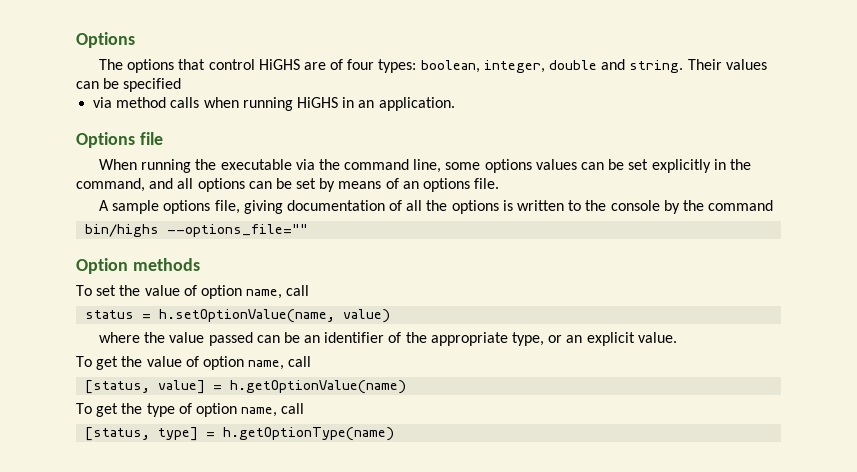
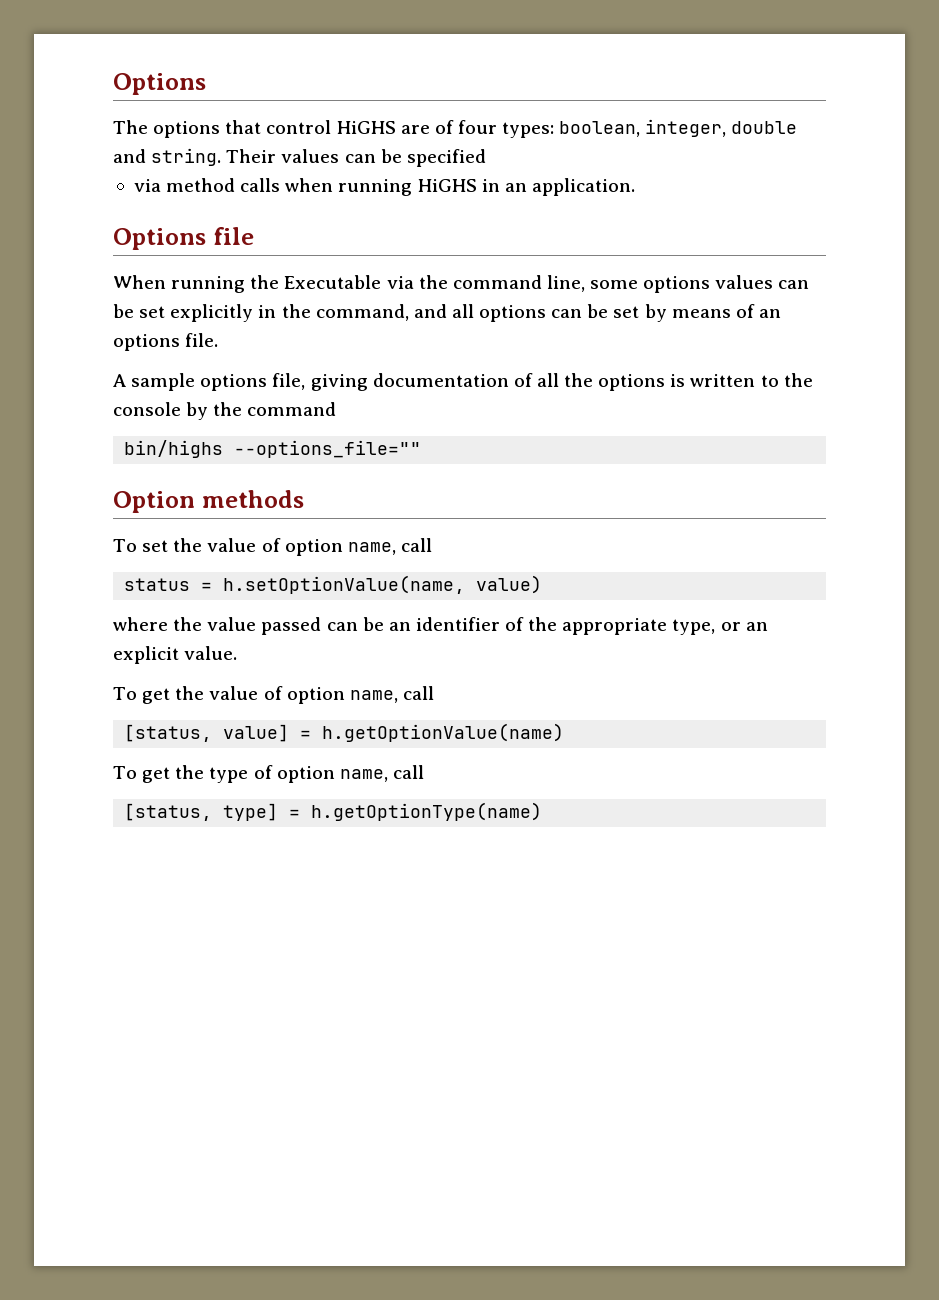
[220,159,292,170] executable -> [284,275,382,289] Executable

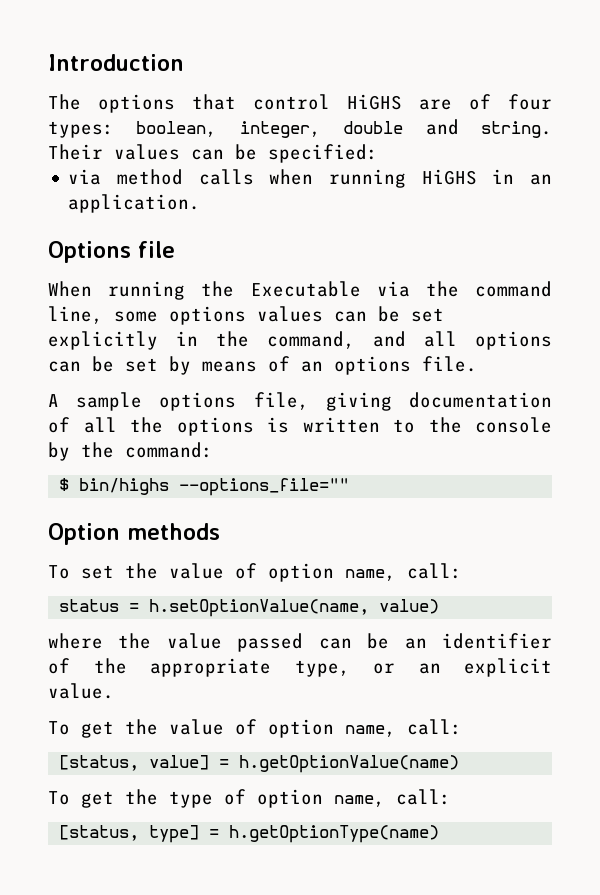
[113,73,206,95] Options -> [48,54,184,71] Introduction
[406,149,486,167] specified -> [268,144,378,163] specified:
[247,402,337,416] command // -> [125,442,213,458] [59,478,70,491] command: // $
[400,538,432,552] call -> [407,563,462,579] call:
[402,686,434,700] call -> [407,719,462,735] call:
[392,765,424,779] call -> [396,789,451,805] call:

